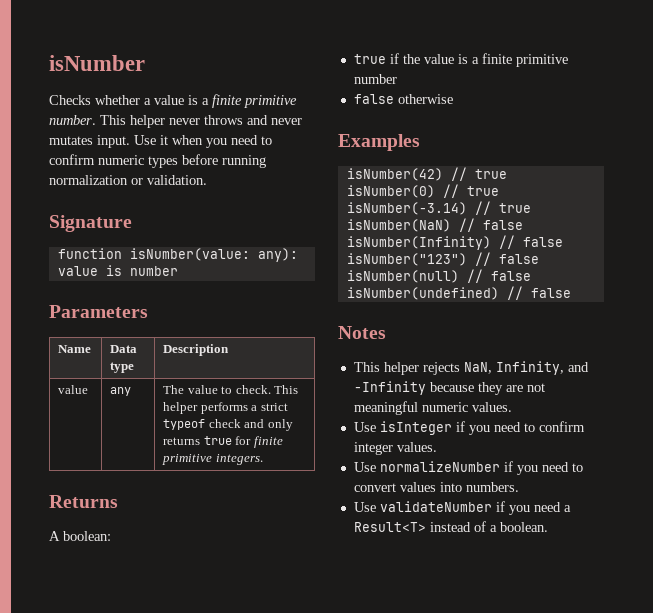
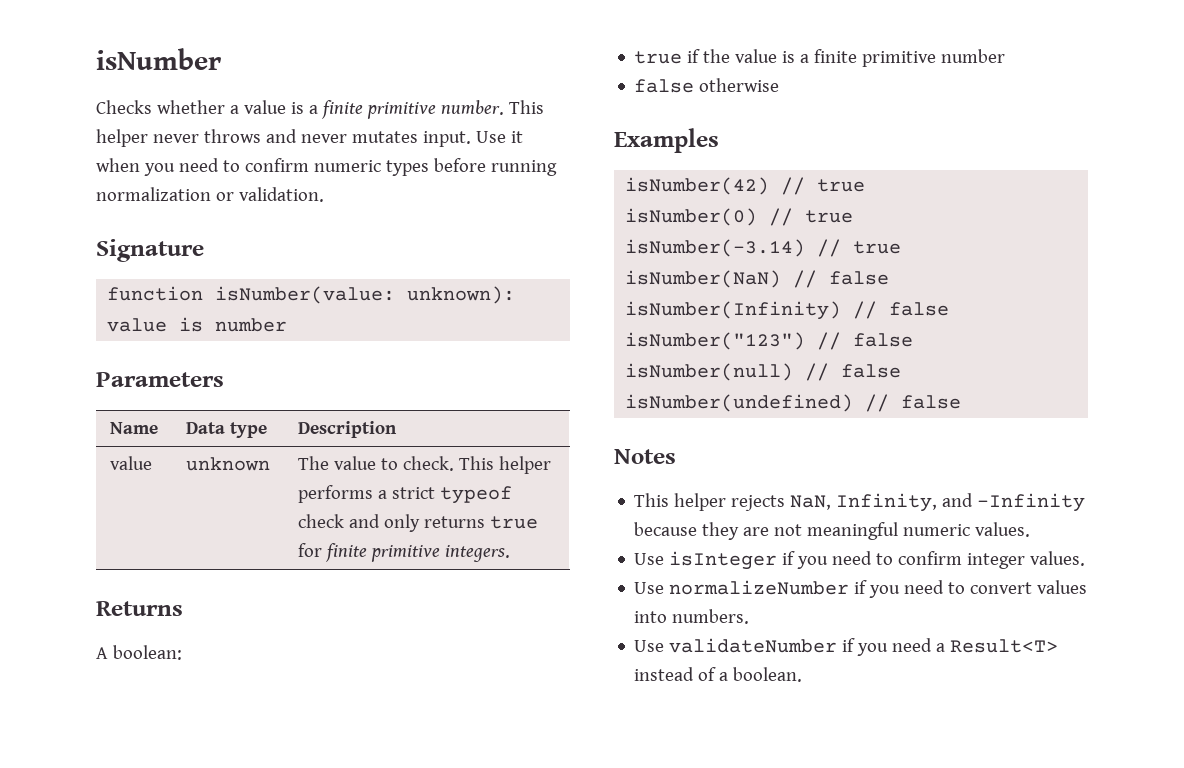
[257,248,298,262] any): -> [407,286,516,304] unknown):
[110,387,132,396] any -> [185,457,270,471] unknown

